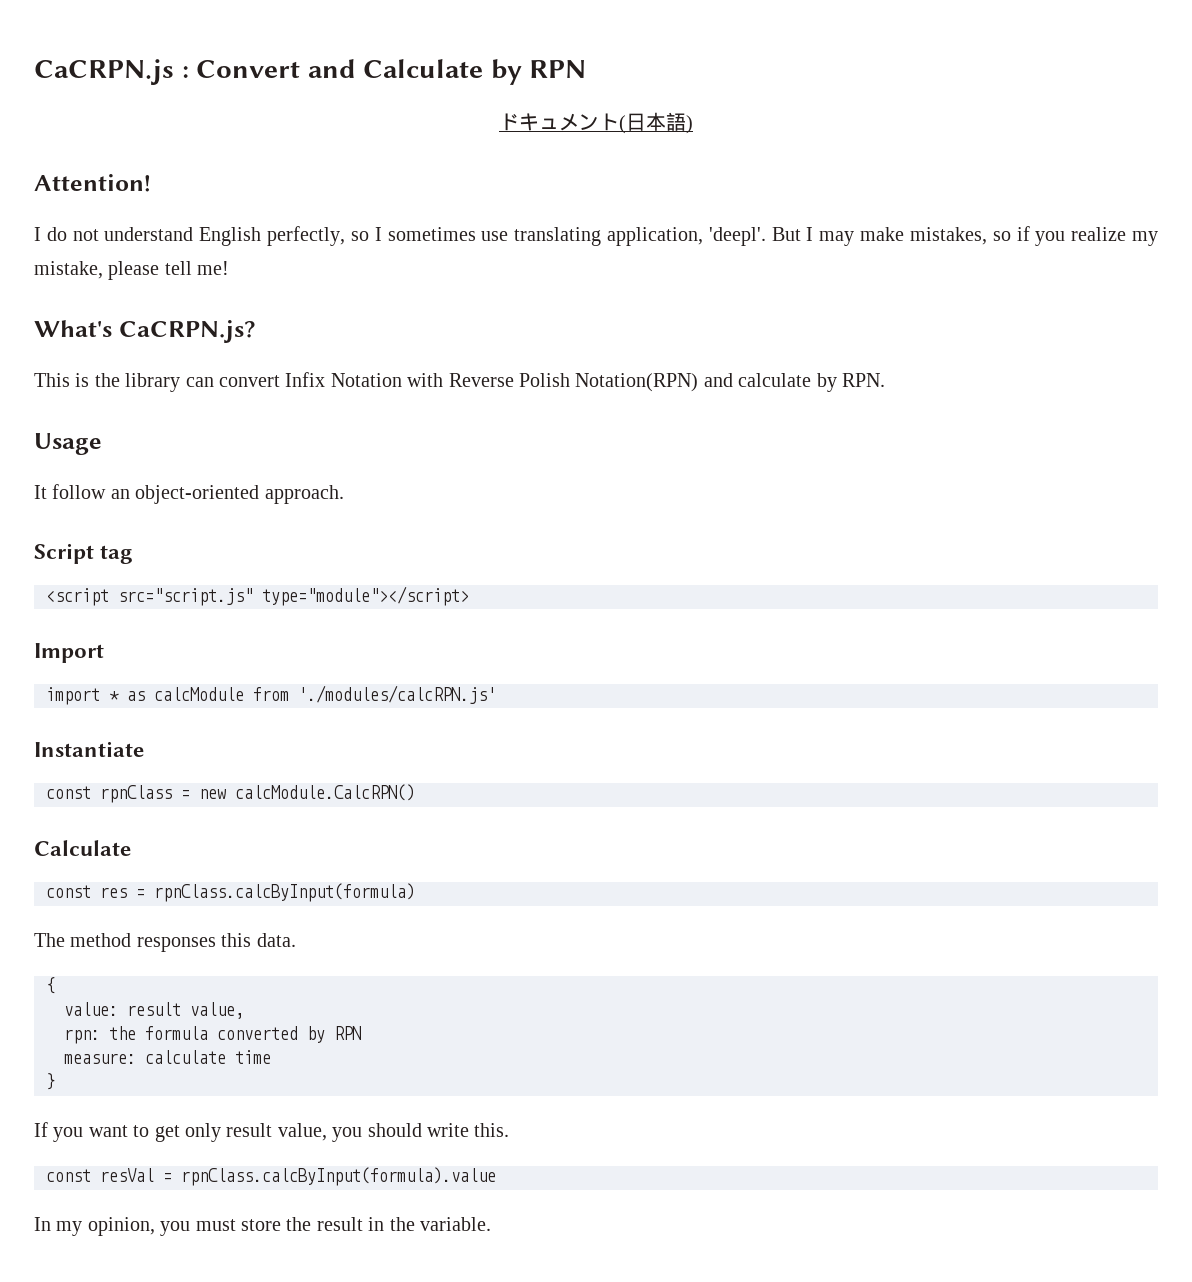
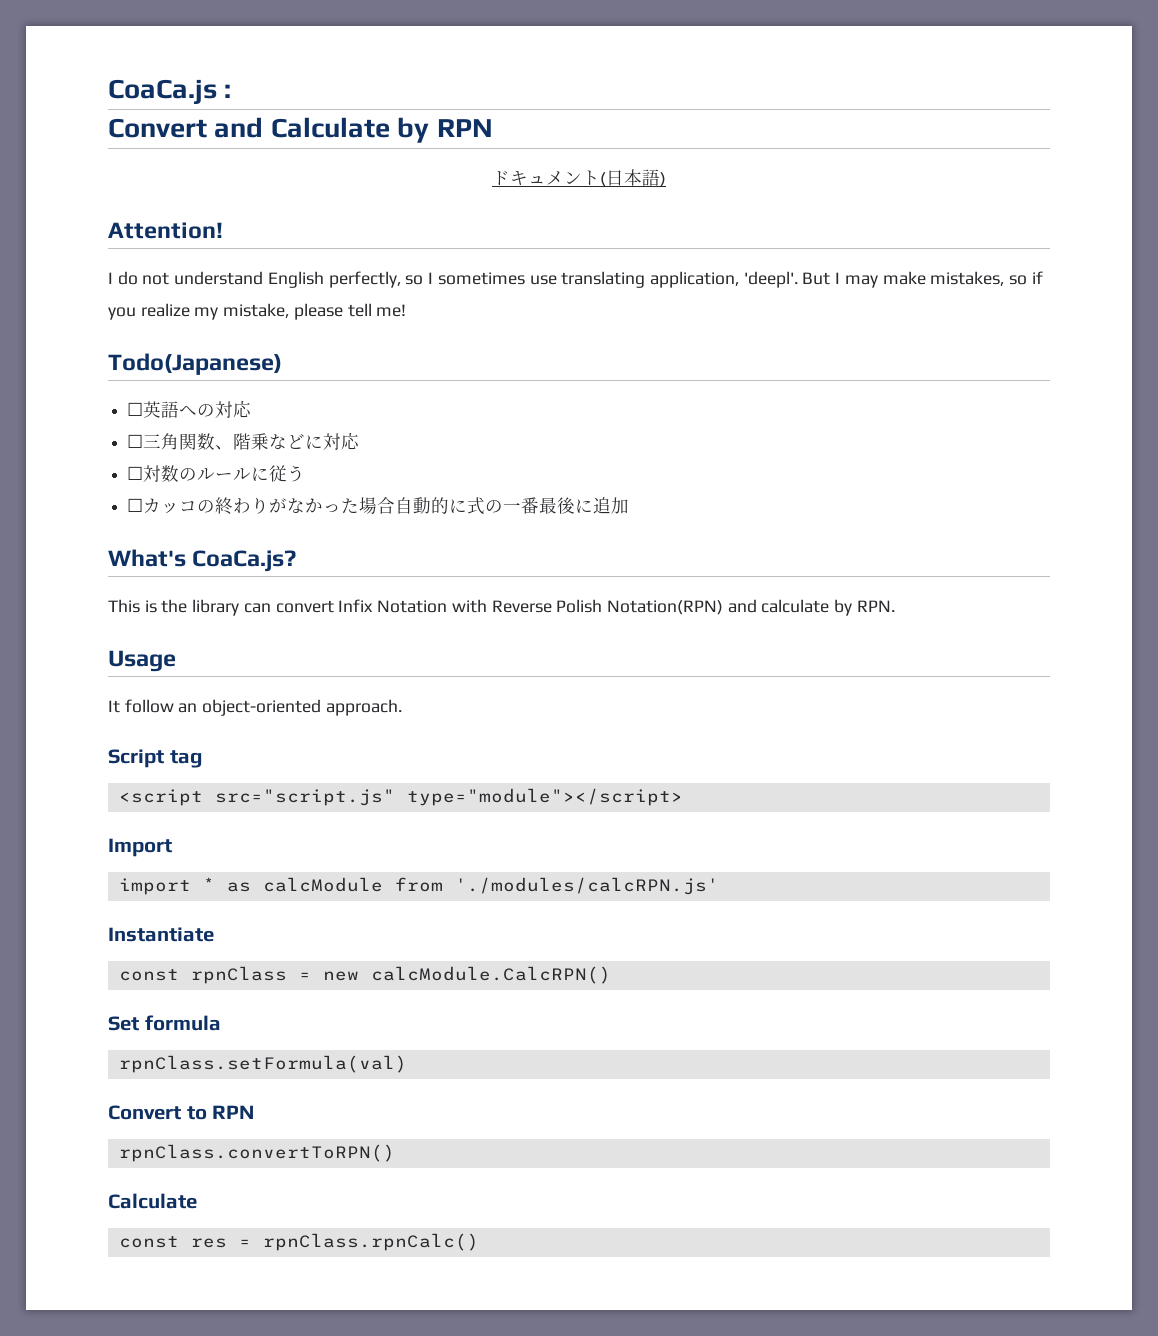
[34,59,174,85] CaCRPN.js -> [108,79,217,105] CoaCa.js
(189, 72) none -> (232, 91) //
(230, 268) none -> [108,353,282,375] [127,400,253,418] [127,432,361,450] [127,465,306,482] [127,497,630,515] // Todo(Japanese) // ☐英語への対応 // ☐三角関数、階乗などに対応 // ☐対数のルールに従う // ☐カッコの終わりがなかった場合自動的に式の一番最後に追加
[118,320,256,343] CaCRPN.js? -> [192,550,297,572] CoaCa.js?
[34,840,131,856] [46,883,415,902] [34,933,296,952] [46,977,55,994] [64,1002,244,1019] [64,1026,361,1044] [64,1050,271,1064] [46,1073,55,1090] [34,1122,510,1142] [46,1167,496,1186] [34,1217,491,1236] Calculate // const res = rpnClass.calcByInput(formula) // The method responses this data. // { // value: result value, // rpn: the formula converted by RPN // measure: calculate time // } // If you want to get only result value, you should write this. // const resVal = rpnClass.calcByInput(formula).value // In my opinion, you must store the result in the variable. -> [108,1015,221,1031] [118,1055,407,1073] [108,1105,255,1120] [118,1144,395,1162] [108,1193,197,1209] [118,1233,479,1251] Set formula // rpnClass.setFormula(val) // Convert to RPN // rpnClass.convertToRPN() // Calculate // const res = rpnClass.rpnCalc()

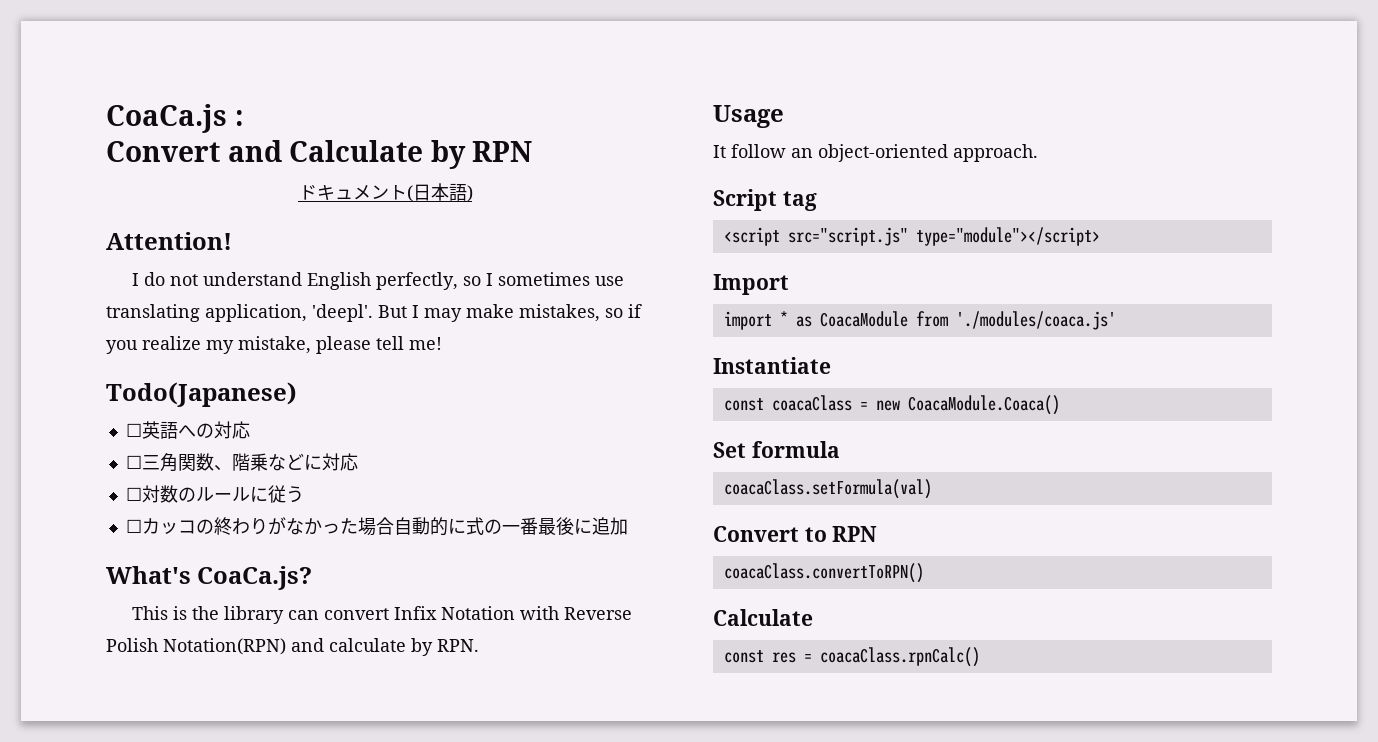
[262,877,719,895] calcModule from './modules/calcRPN.js' -> [819,311,1116,330] CoacaModule from './modules/coaca.js'
[190,966,287,984] rpnClass -> [771,395,852,411] coacaClass
[370,966,611,984] calcModule.CalcRPN() -> [907,395,1060,415] CoacaModule.Coaca()
[118,1055,407,1073] rpnClass.setFormula(val) -> [723,479,932,499] coacaClass.setFormula(val)
[118,1144,395,1162] rpnClass.convertToRPN() -> [723,563,924,583] coacaClass.convertToRPN()
[262,1233,479,1251] rpnClass.rpnCalc() -> [819,647,980,667] coacaClass.rpnCalc()

